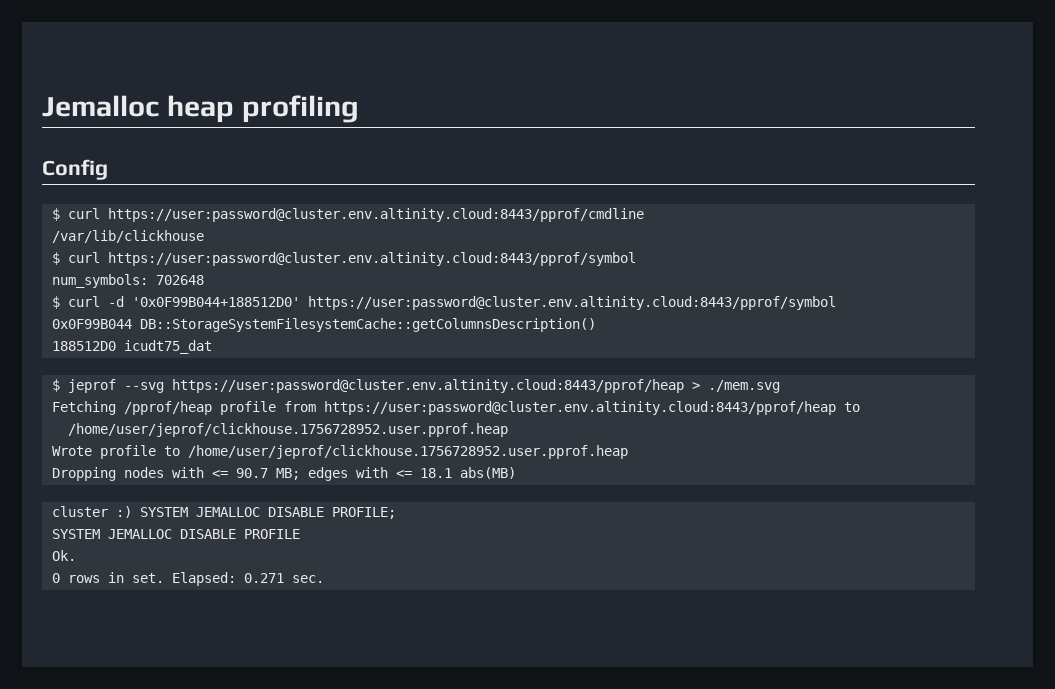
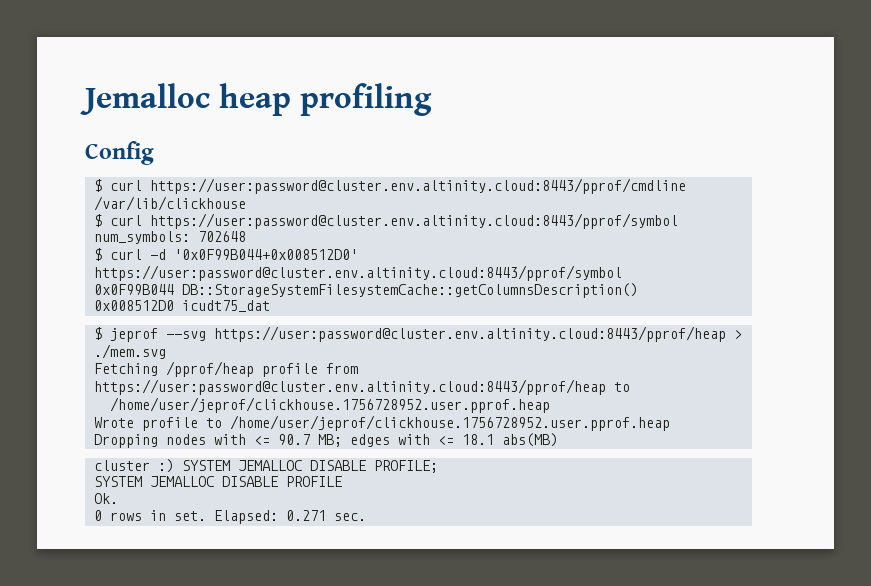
[131,297,300,307] '0x0F99B044+188512D0' -> [174,249,359,260] '0x0F99B044+0x008512D0'
[51,341,116,351] 188512D0 -> [94,300,175,311] 0x008512D0

